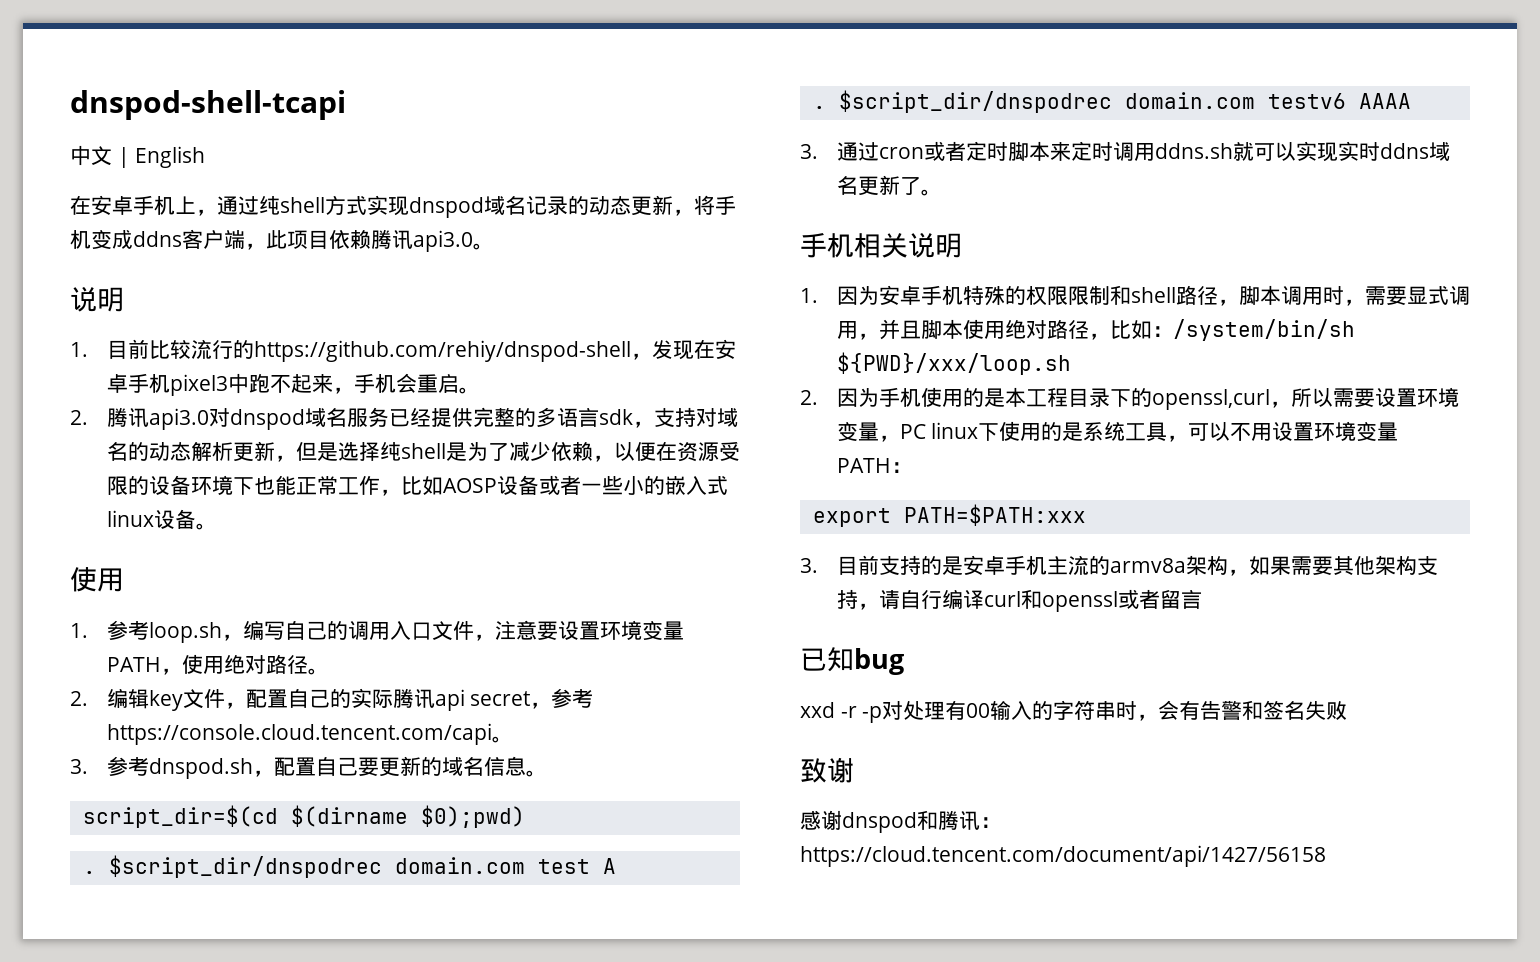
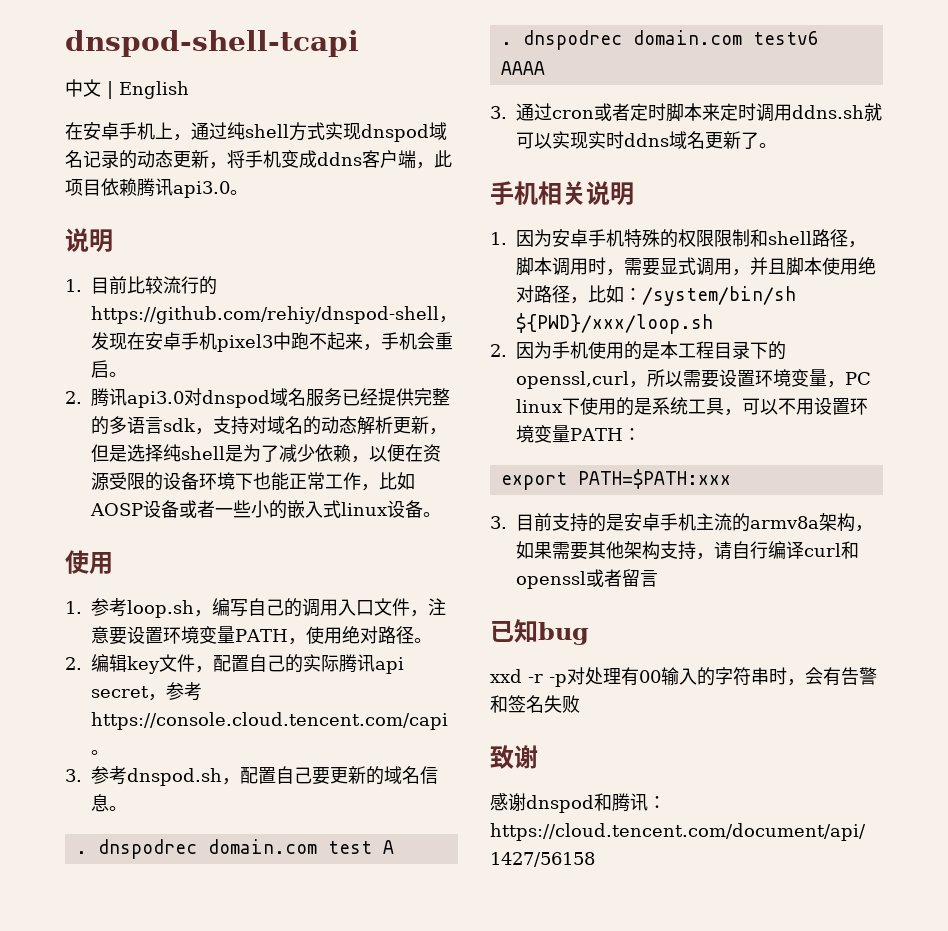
[82,805,525,828] [82,855,382,878] // script_dir=$(cd $(dirname $0);pwd) // . $script_dir/dnspodrec -> [75,839,197,859] // . dnspodrec
[838,90,1112,113] $script_dir/dnspodrec -> [522,30,622,50] dnspodrec

